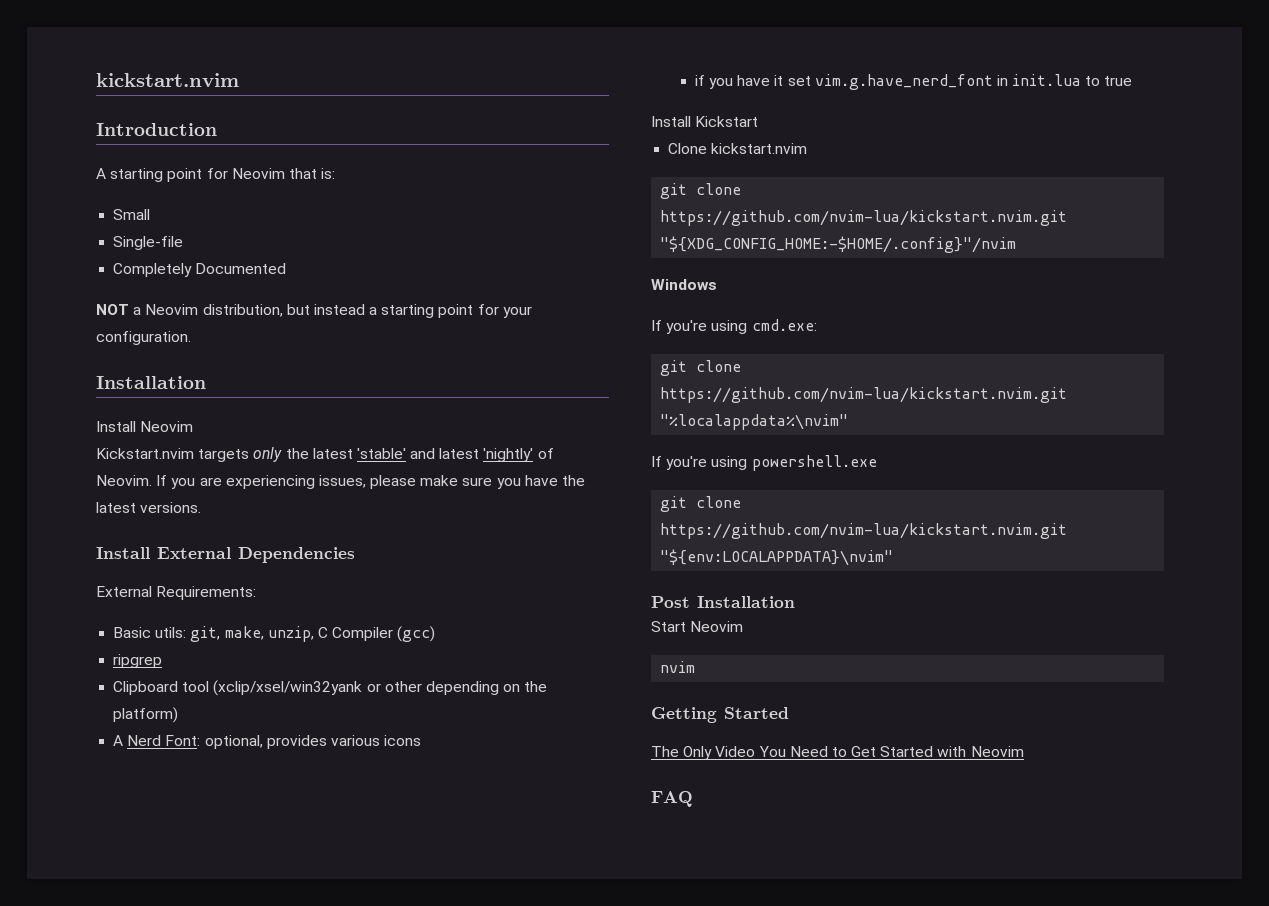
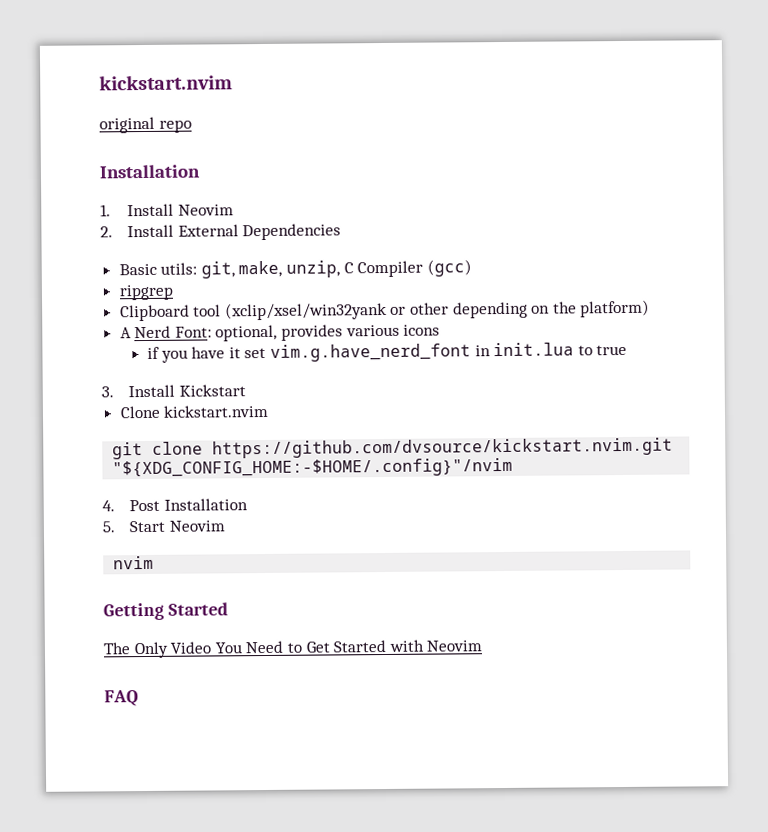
[96,73,239,87] [96,123,217,136] [96,168,336,182] [113,209,151,220] [113,236,184,250] [113,263,287,277] [96,304,532,318] [96,331,191,345] [96,376,206,389] kickstart.nvim // Introduction // A starting point for Neovim that is: // Small // Single-file // Completely Documented // NOT a Neovim distribution, but instead a starting point for your configuration. // Installation // -> [99,74,233,91] [99,116,192,134] [99,164,200,179] [100,204,111,217] kickstart.nvim // original repo // Installation // 1.
[96,447,554,462] [96,475,586,489] [96,502,202,513] Kickstart.nvim targets only the latest 'stable' and latest 'nightly' of Neovim. If you are experiencing issues, please make sure you have the latest versions. // -> [100,226,113,238] 2.
[96,586,257,600] // External Requirements: -> (342, 232) none
(1133, 81) none -> [101,386,114,398] 3.
[660,210,1068,226] https://github.com/nvim-lua/kickstart.nvim.git -> [212,437,674,459] https://github.com/dvsource/kickstart.nvim.git
[651,279,717,290] [651,319,817,334] [660,360,742,376] [660,387,1068,403] [660,414,849,430] [651,455,877,471] [660,496,742,512] [660,523,1068,539] [660,549,894,566] Windows // If you're using cmd.exe: // git clone https://github.com/nvim-lua/kickstart.nvim.git "%localappdata%\nvim" // If you're using powershell.exe // git clone https://github.com/nvim-lua/kickstart.nvim.git "${env:LOCALAPPDATA}\nvim" // -> [102,500,115,512] 4.
(795, 602) none -> [102,521,115,533] 5.

